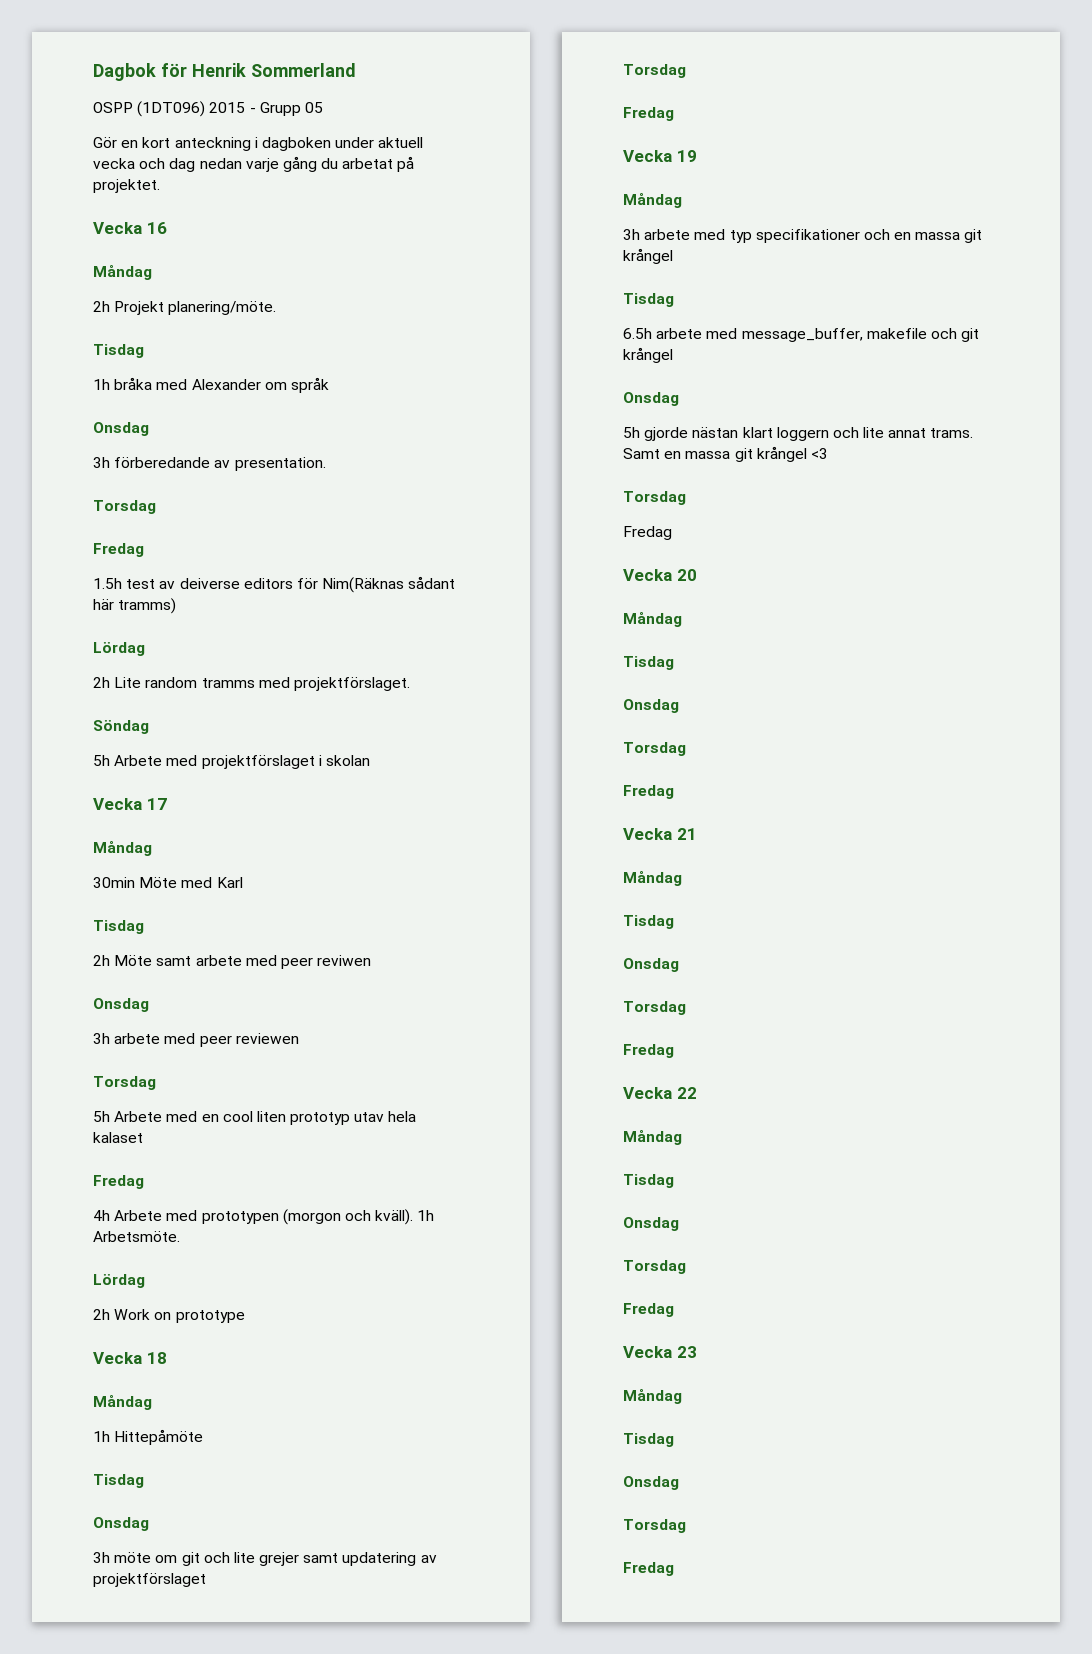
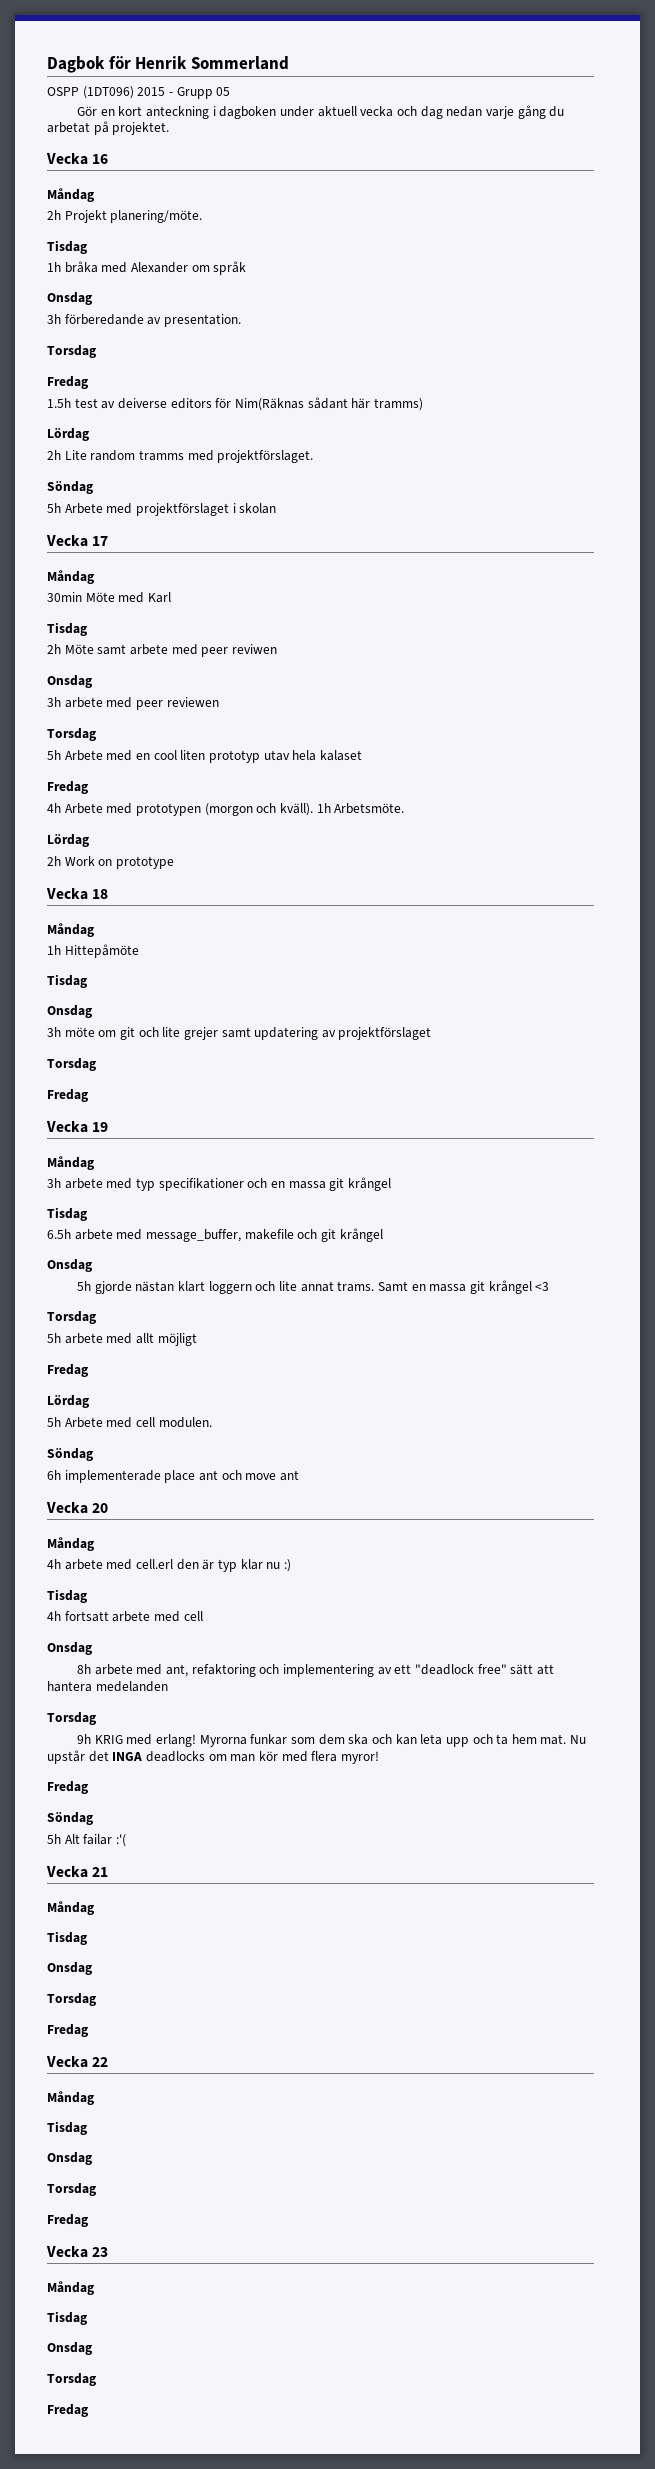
[623,526,672,540] [623,569,697,581] [623,612,682,627] [623,656,674,670] [623,699,679,713] [623,742,686,756] [623,785,674,799] Fredag // Vecka 20 // Måndag // Tisdag // Onsdag // Torsdag // Fredag -> [47,1333,197,1346] [47,1364,88,1377] [47,1395,89,1408] [47,1417,212,1428] [47,1448,93,1461] [47,1470,299,1483] [46,1502,109,1514] [47,1537,94,1551] [47,1559,291,1572] [47,1589,87,1603] [47,1611,203,1622] [47,1642,92,1655] [77,1664,554,1677] [47,1681,168,1692] [47,1712,96,1725] [77,1734,587,1747] [47,1750,379,1764] [47,1781,88,1794] [47,1812,93,1825] [47,1834,126,1847] 5h arbete med allt möjligt // Fredag // Lördag // 5h Arbete med cell modulen. // Söndag // 6h implementerade place ant och move ant // Vecka 20 // Måndag // 4h arbete med cell.erl den är typ klar nu :) // Tisdag // 4h fortsatt arbete med cell // Onsdag // 8h arbete med ant, refaktoring och implementering av ett "deadlock free" sätt att hantera medelanden // Torsdag // 9h KRIG med erlang! Myrorna funkar som dem ska och kan leta upp och ta hem mat. Nu upstår det INGA deadlocks om man kör med flera myror! // Fredag // Söndag // 5h Alt failar :'(

